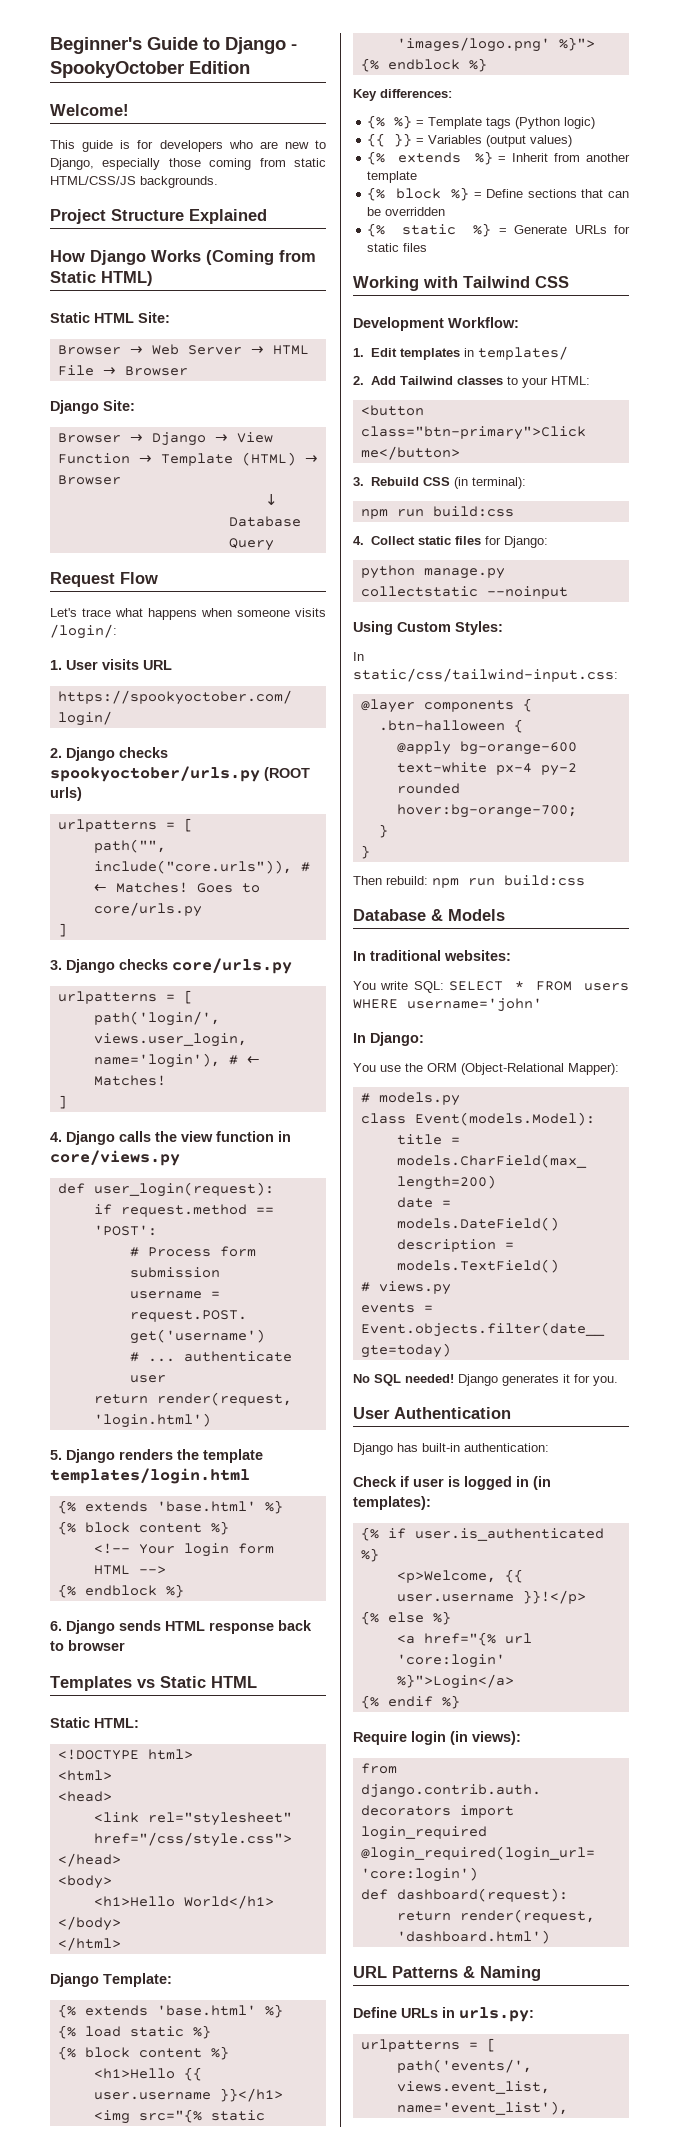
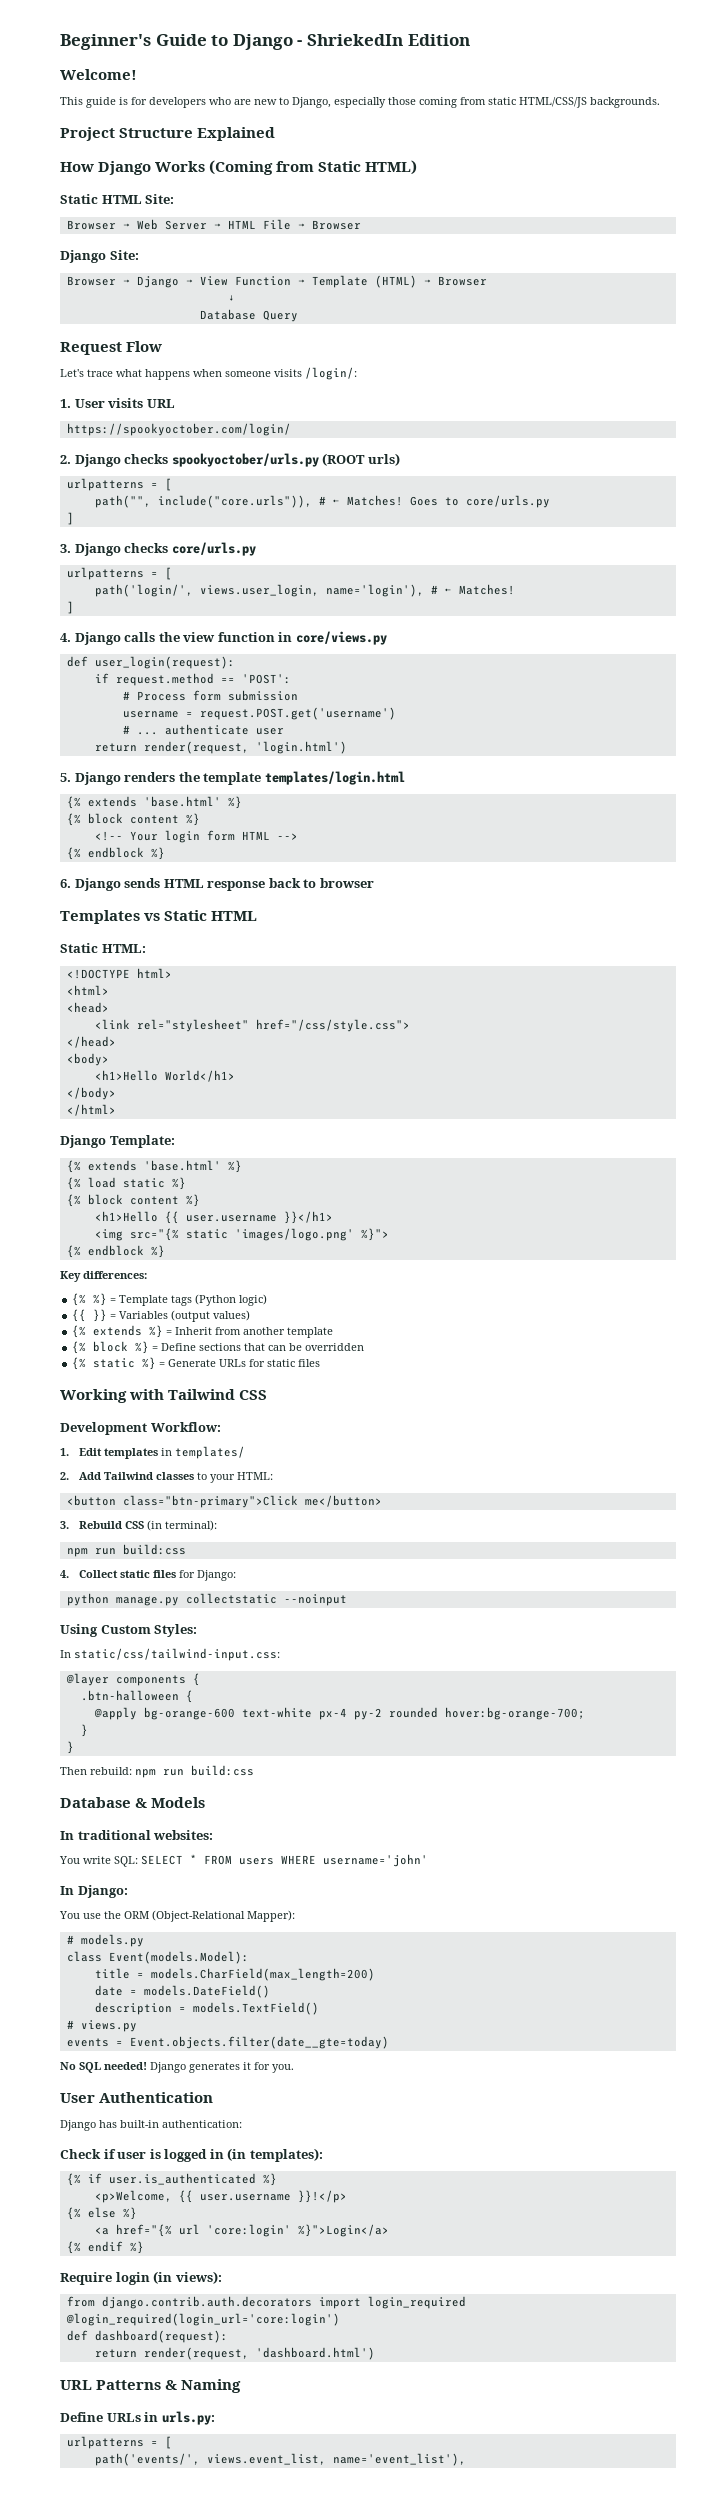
[50,61,184,78] SpookyOctober -> [306,34,403,46] ShriekedIn

